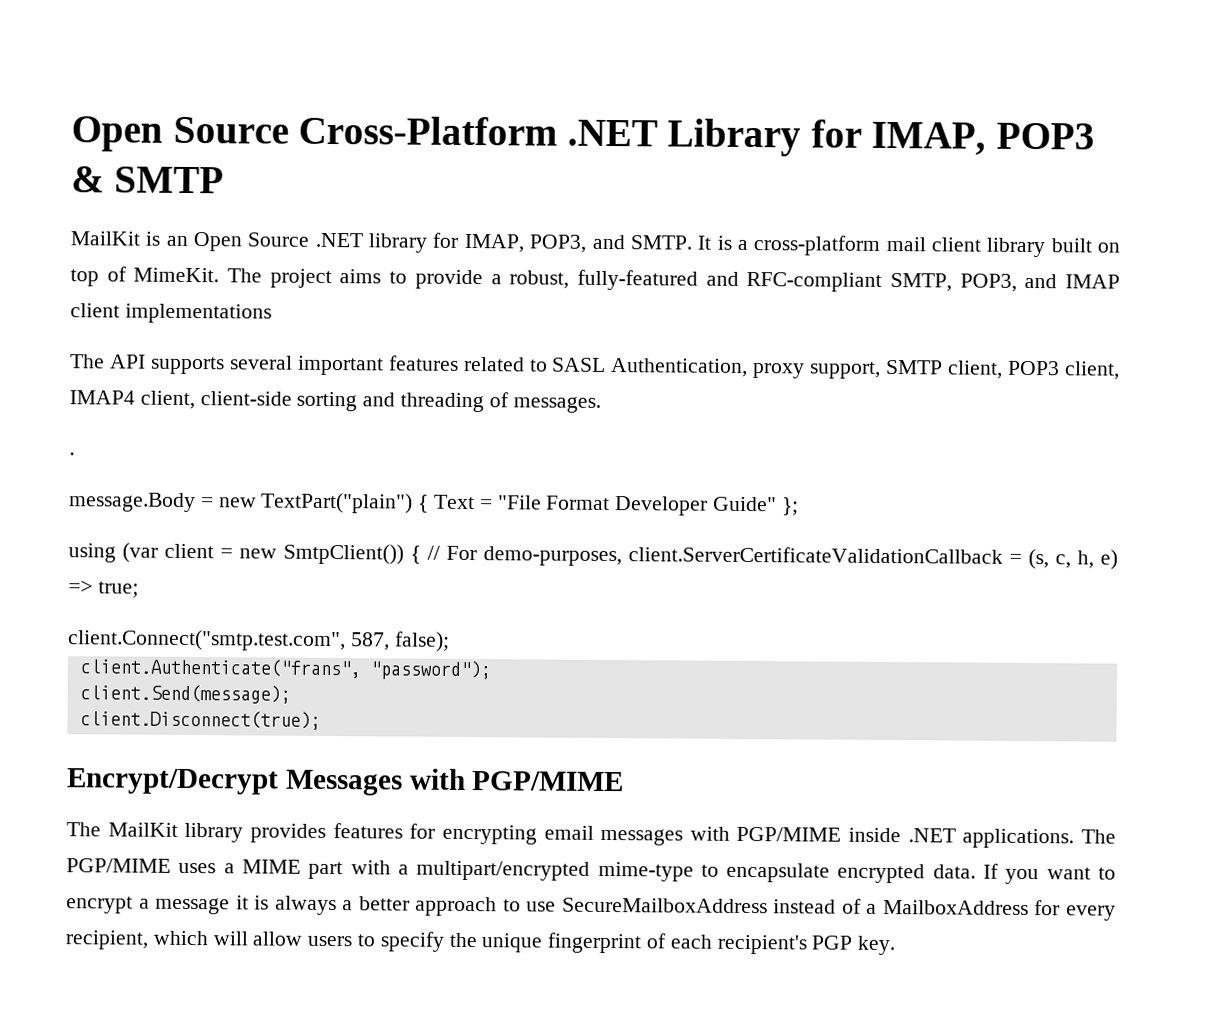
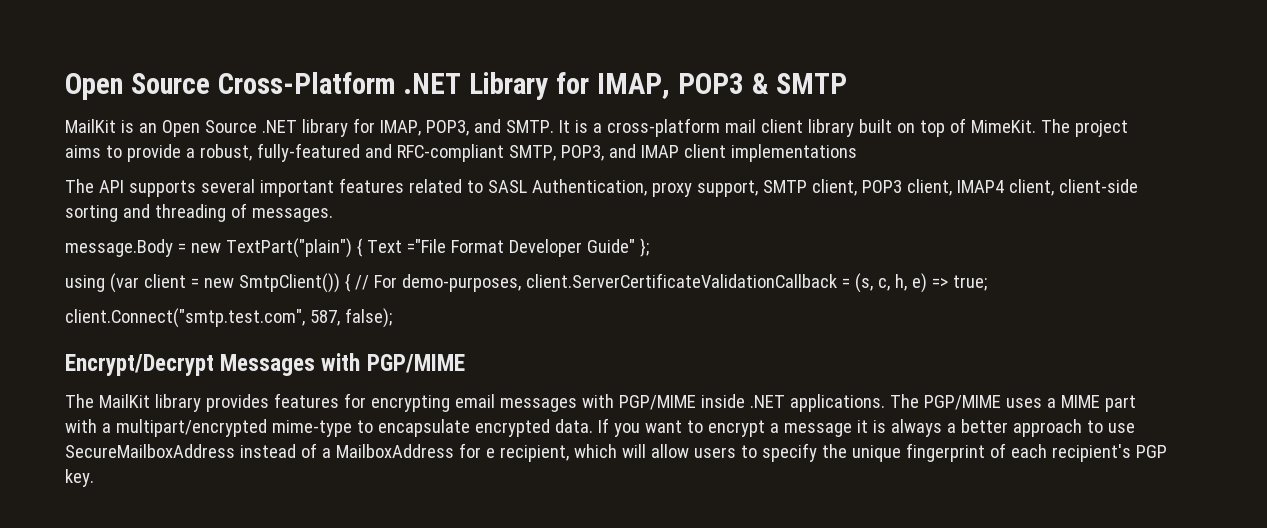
[69,452,75,456] // . -> (333, 215) none
[479,495,542,510] = "File -> [406,239,446,253] ="File
[79,658,491,681] [79,684,291,704] [79,710,321,730] // client.Authenticate("frans", "password"); // client.Send(message); // client.Disconnect(true); -> (392, 318) none
[1066,905,1116,921] every -> [485,448,495,458] e

